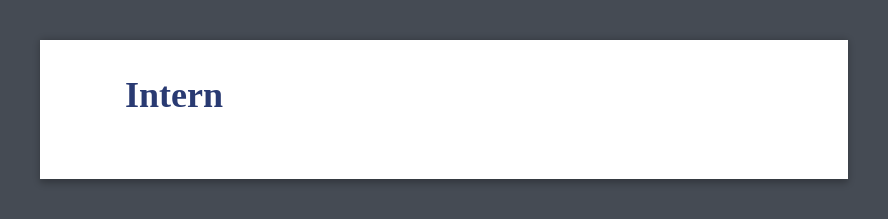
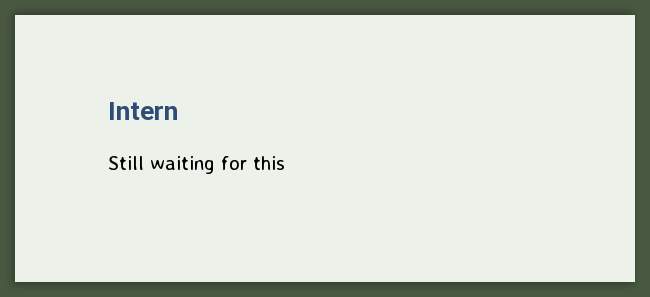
(223, 95) none -> [108,156,285,174] // Still waiting for this

